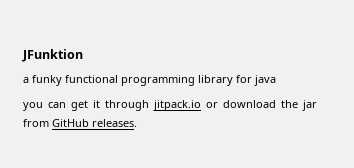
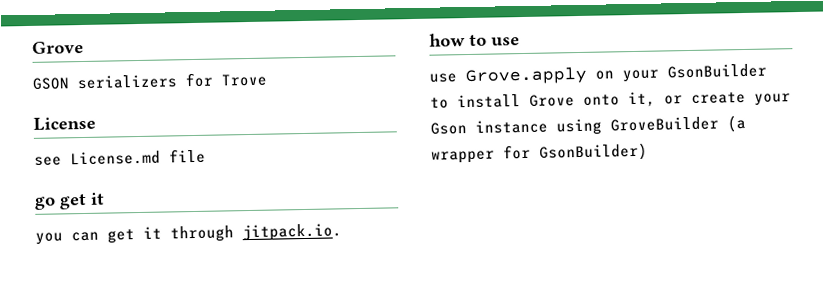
[22,49,83,62] [23,75,276,86] JFunktion // a funky functional programming library for java -> [32,40,84,54] [32,72,267,90] [33,116,96,131] [34,148,206,166] [34,192,105,210] Grove // GSON serializers for Trove // License // see License.md file // go get it
[153,100,317,111] [23,119,137,127] jitpack.io or download the jar from GitHub releases. -> [242,223,342,242] [429,33,520,47] [429,63,767,86] [430,91,791,109] [430,114,746,136] [431,142,648,164] jitpack.io. // how to use // use Grove.apply on your GsonBuilder to install Grove onto it, or create your Gson instance using GroveBuilder (a wrapper for GsonBuilder)

